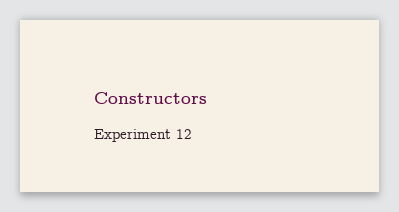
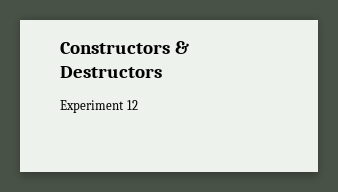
(207, 98) none -> [174,41,189,54] [60,66,162,78] & Destructors

